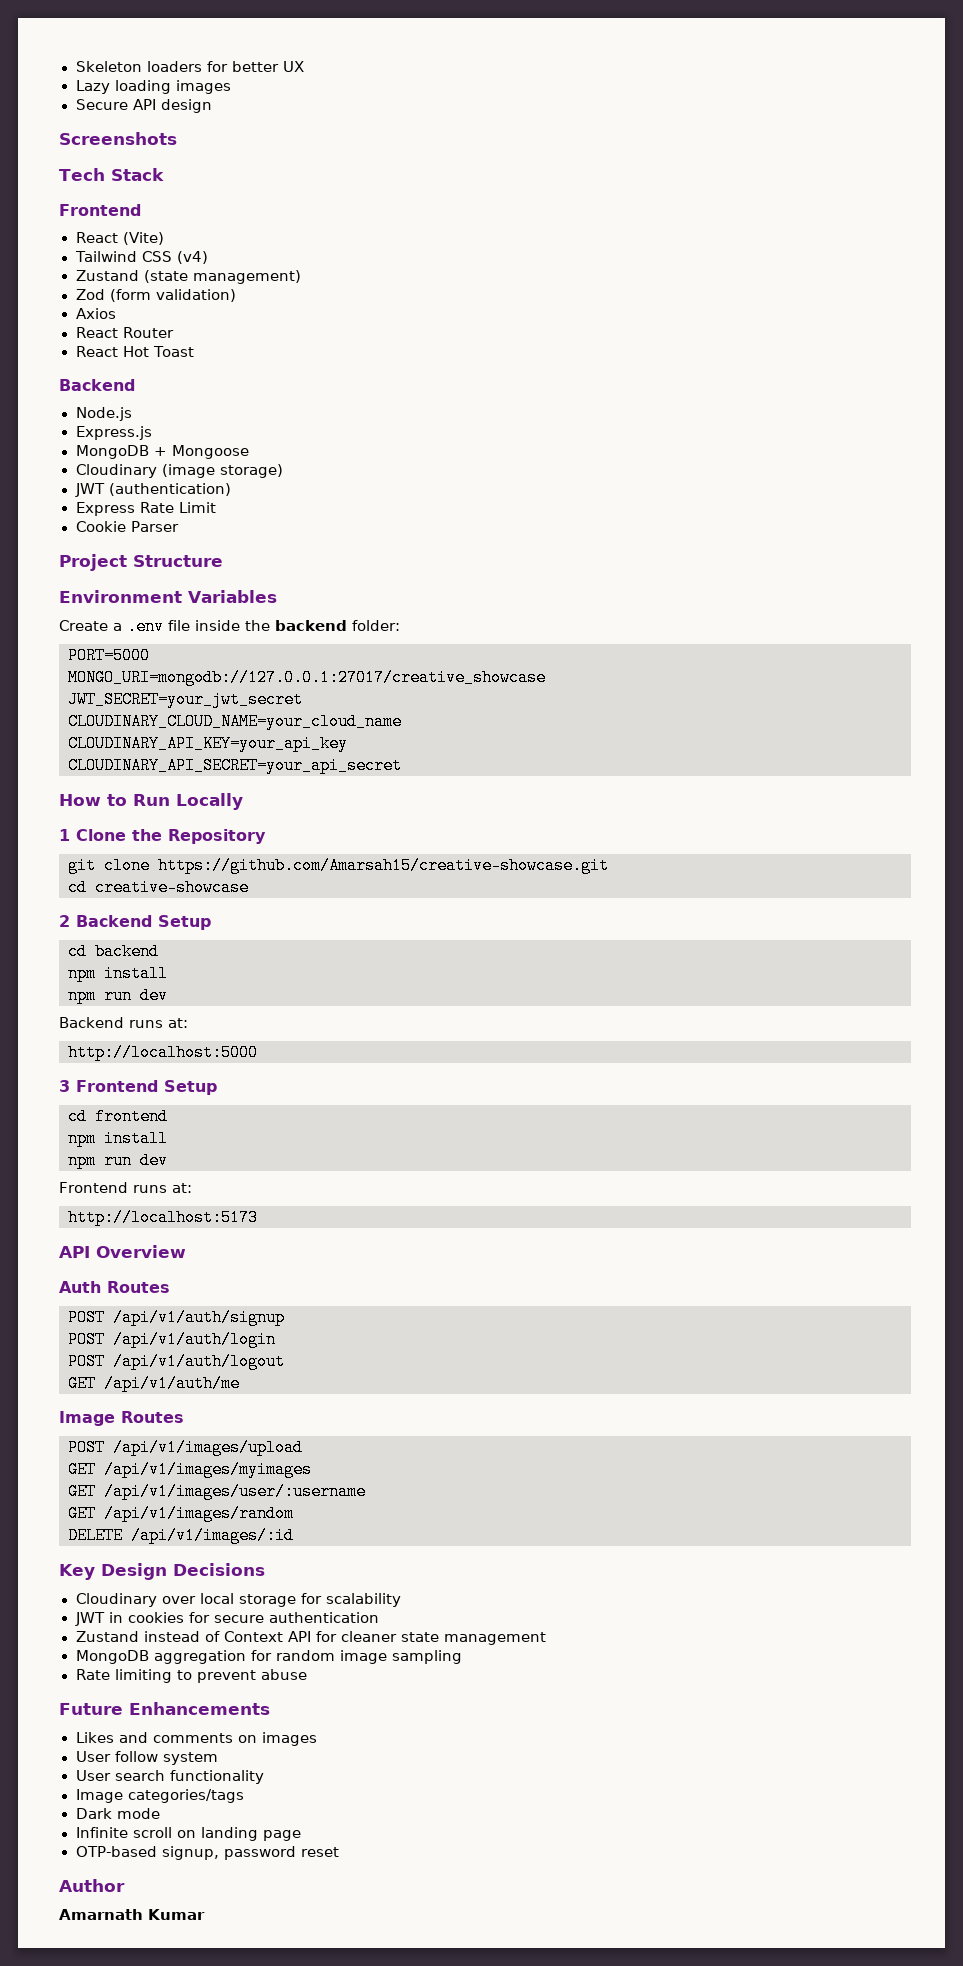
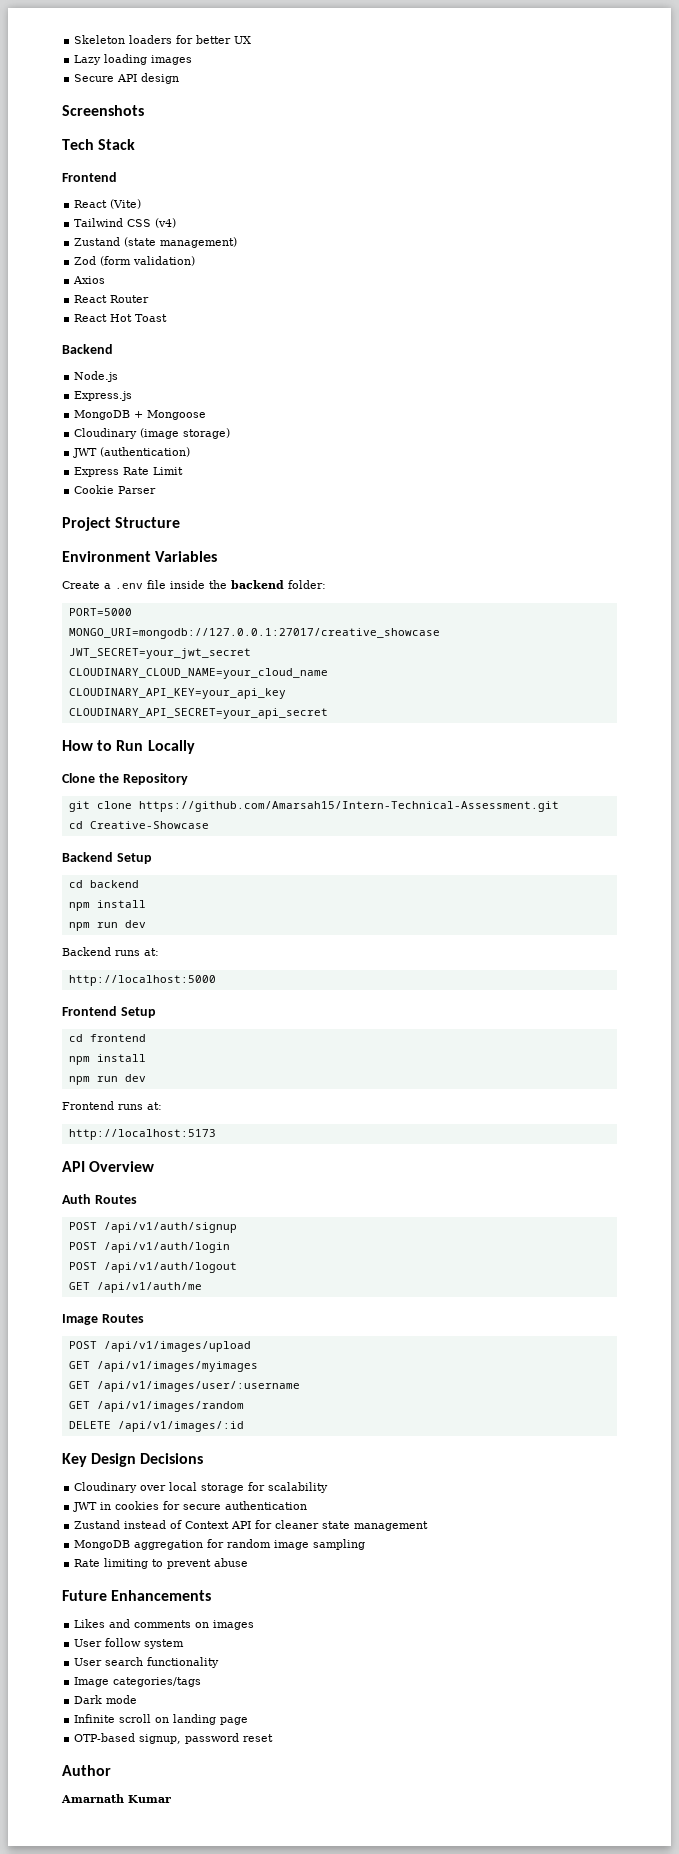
[59,829,70,841] 1 -> (195, 747) none
[158,857,609,874] [68,879,249,896] [59,915,70,927] https://github.com/Amarsah15/creative-showcase.git // cd creative-showcase // 2 -> [138,801,559,812] [68,821,209,829] https://github.com/Amarsah15/Intern-Technical-Assessment.git // cd Creative-Showcase //
[59,1080,70,1092] 3 -> (216, 980) none

